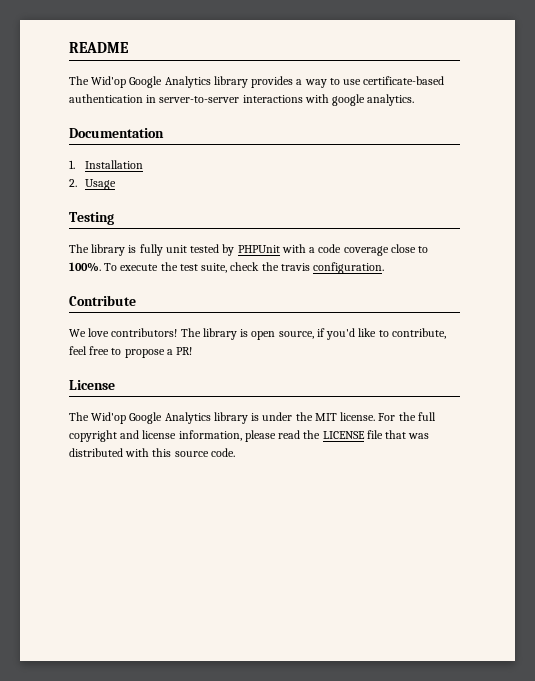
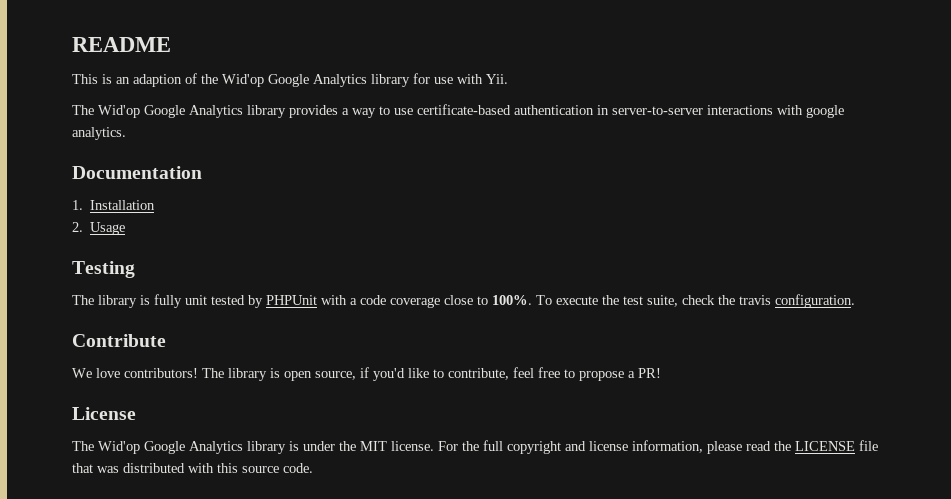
(129, 47) none -> [72,73,508,87] // This is an adaption of the Wid'op Google Analytics library for use with Yii.

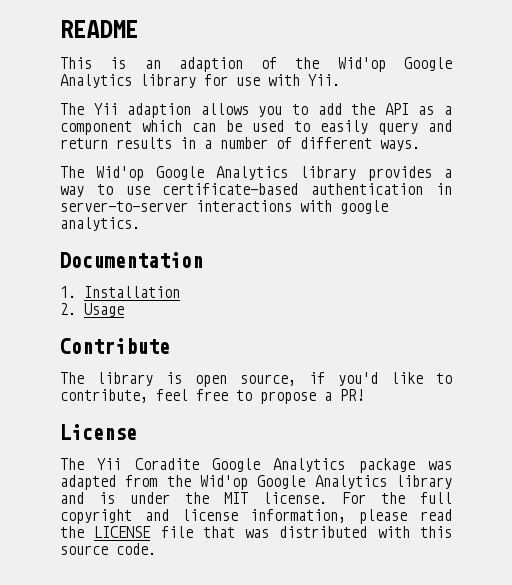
(508, 79) none -> [60,103,453,118] [60,120,452,135] [60,137,420,151] // The Yii adaption allows you to add the API as a component which can be used to easily query and return results in a number of different ways.
[72,261,135,278] [72,294,855,308] [72,334,166,347] [72,368,198,378] Testing // The library is fully unit tested by PHPUnit with a code coverage close to 100%. To execute the test suite, check the travis configuration. // Contribute // We love contributors! -> [60,338,170,354] Contribute //
[98,441,286,454] Wid'op Google Analytics library -> [97,458,452,473] [60,475,452,490] [60,492,84,504] Yii Coradite Google Analytics package was adapted from the Wid'op Google Analytics library and

